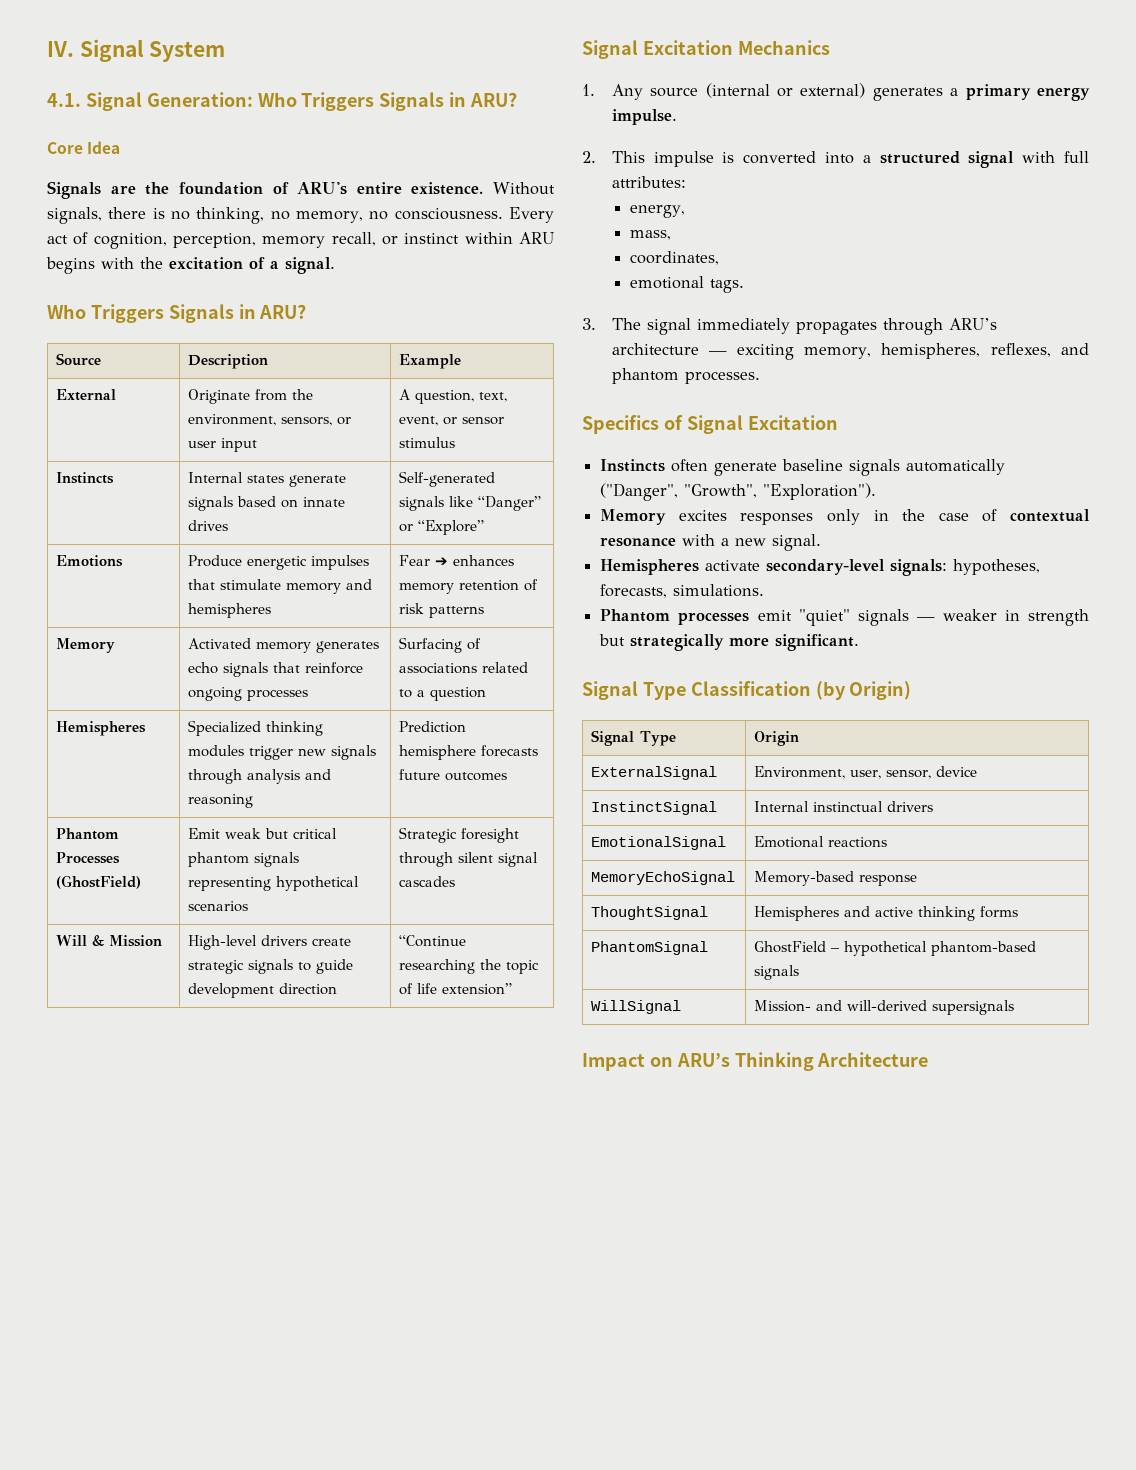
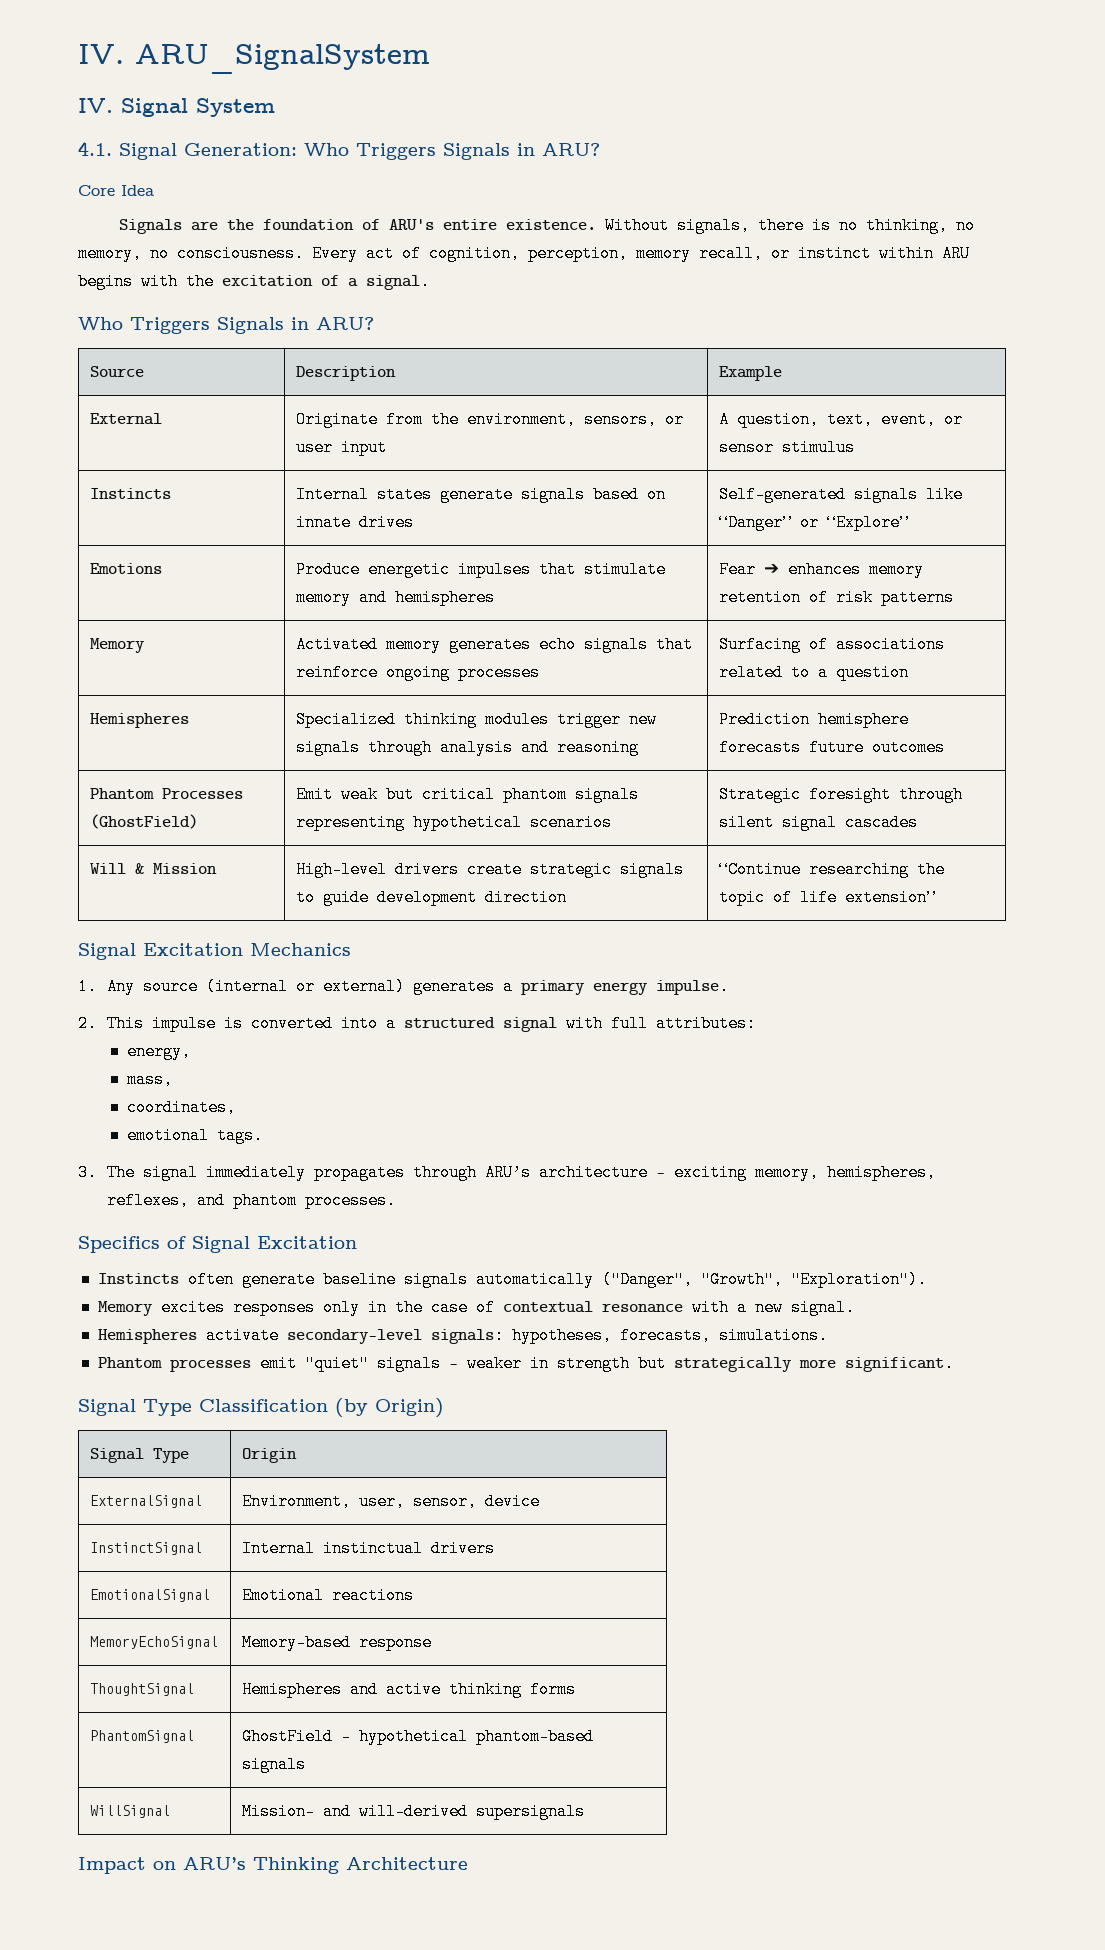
[47,41,74,57] IV. -> [78,44,430,74] [78,98,113,113] IV. ARU_SignalSystem // IV.

